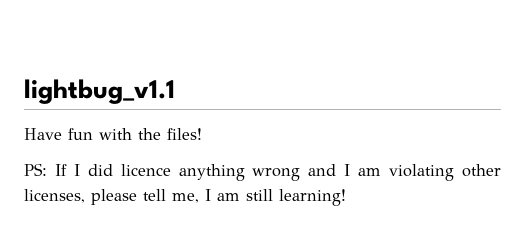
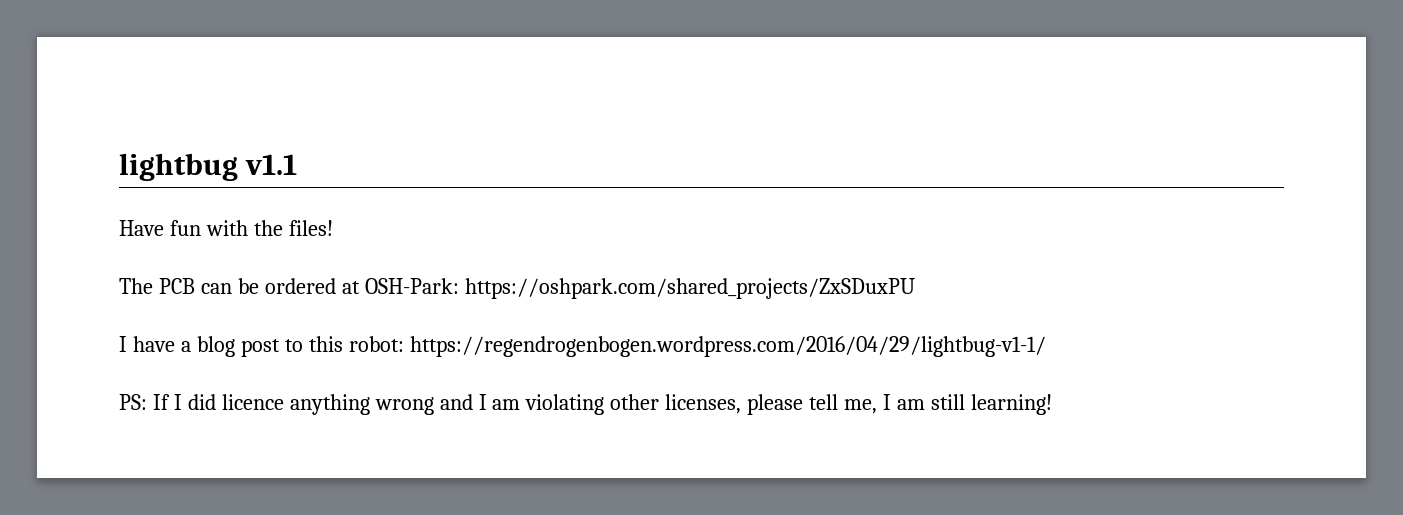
[24,79,175,104] lightbug_v1.1 -> [119,153,298,181] lightbug v1.1
(202, 134) none -> [119,278,915,299] [119,336,1046,357] // The PCB can be ordered at OSH-Park: https://oshpark.com/shared_projects/ZxSDuxPU // I have a blog post to this robot: https://regendrogenbogen.wordpress.com/2016/04/29/lightbug-v1-1/

